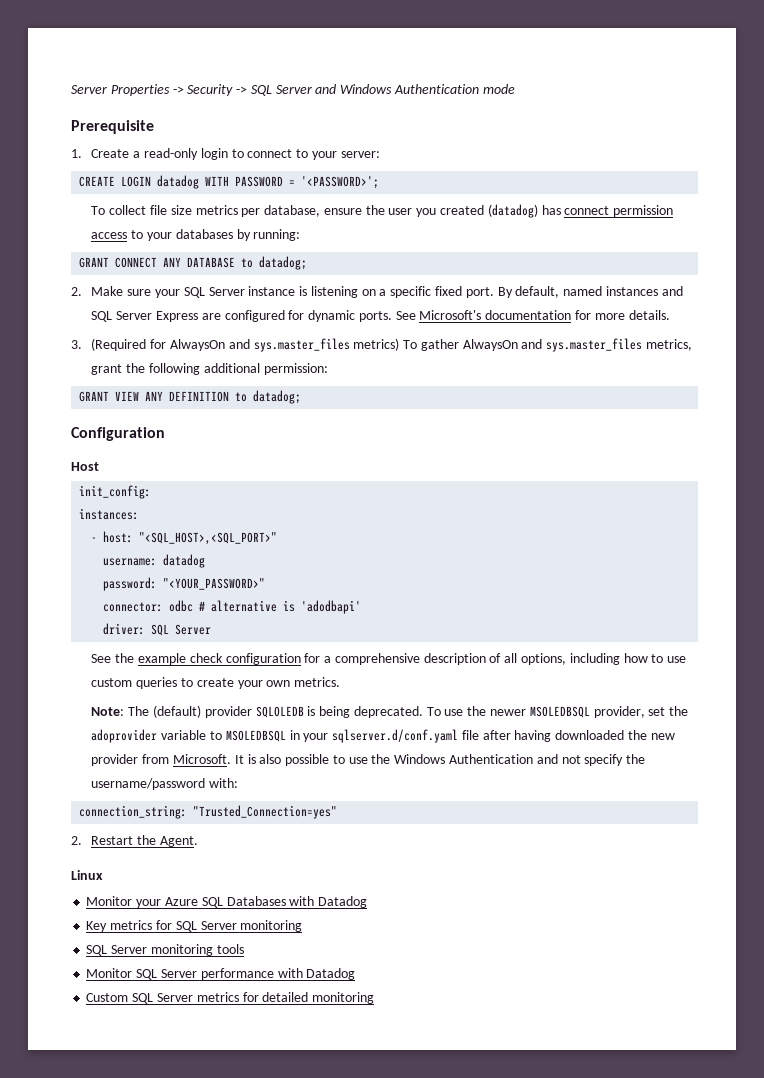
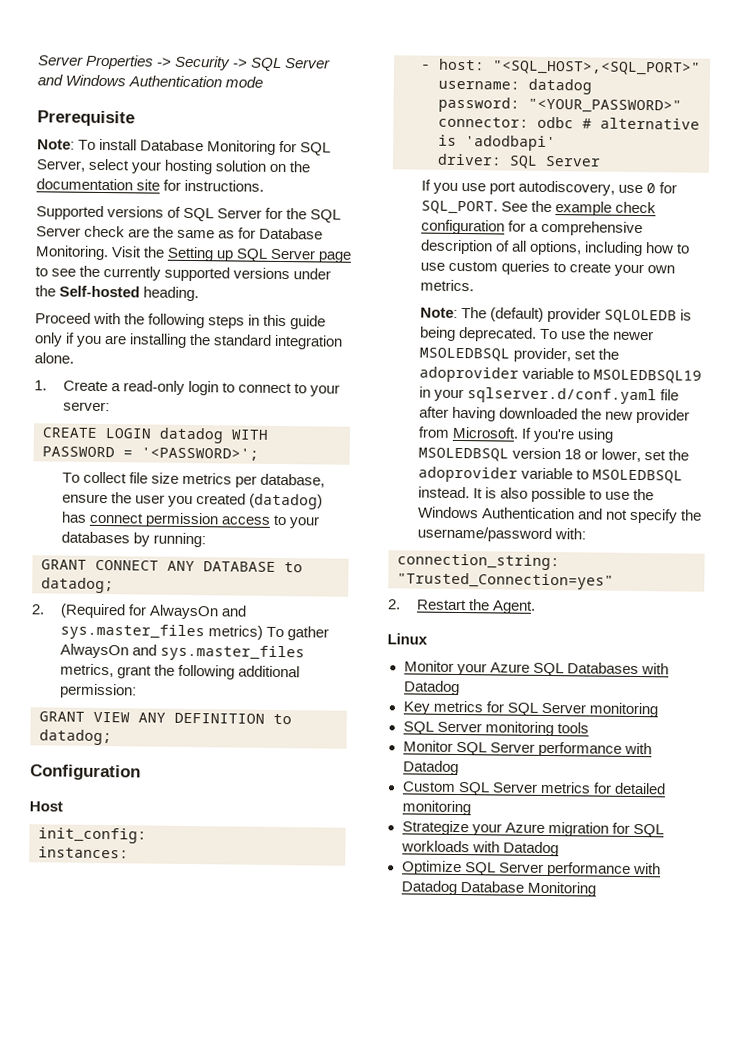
(154, 127) none -> [37,138,332,156] [36,158,311,175] [36,178,265,192] [36,205,342,223] [36,225,324,240] [35,245,352,263] [35,265,332,282] [35,285,200,302] [35,312,327,330] [34,332,344,350] [34,352,74,364] // Note: To install Database Monitoring for SQL Server, select your hosting solution on the documentation site for instructions. // Supported versions of SQL Server for the SQL Server check are the same as for Database Monitoring. Visit the Setting up SQL Server page to see the currently supported versions under the Self-hosted heading. // Proceed with the following steps in this guide only if you are installing the standard integration alone.
[91,286,683,298] [91,310,670,322] [71,340,82,349] Make sure your SQL Server instance is listening on a specific fixed port. By default, named instances and SQL Server Express are configured for dynamic ports. See Microsoft's documentation for more details. // 3. -> (45, 609) none
(212, 629) none -> [420,179,678,196] [420,200,498,215] If you use port autodiscovery, use 0 for SQL_PORT.
[225,730,286,742] MSOLEDBSQL -> [593,369,703,384] MSOLEDBSQL19
(231, 759) none -> [520,427,615,443] [417,447,690,463] [417,466,684,484] [417,486,470,499] If you're using MSOLEDBSQL version 18 or lower, set the adoprovider variable to MSOLEDBSQL instead.
(375, 998) none -> [401,820,664,838] [400,840,559,857] [401,860,661,877] [400,880,596,897] // Strategize your Azure migration for SQL workloads with Datadog // Optimize SQL Server performance with Datadog Database Monitoring

